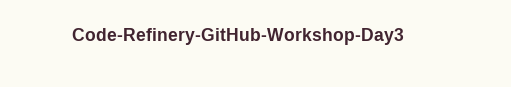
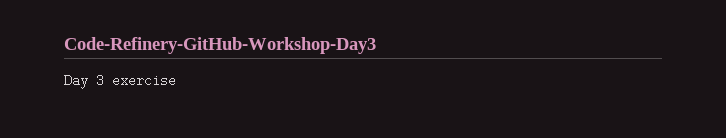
(404, 36) none -> [64,74,176,89] // Day 3 exercise

